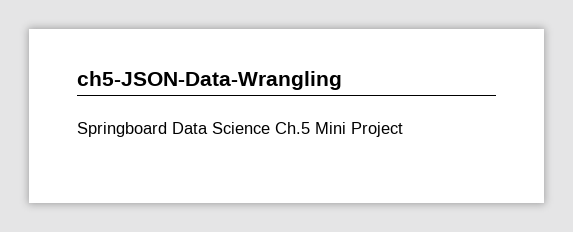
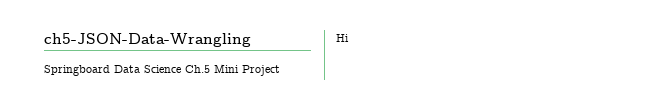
(403, 129) none -> [336,34,349,42] // Hi

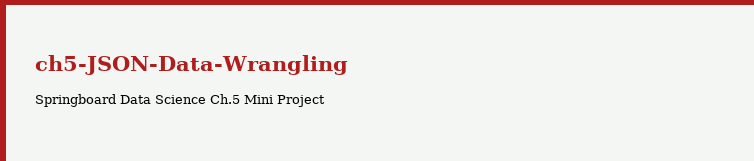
[336,34,349,42] // Hi -> (325, 101) none

